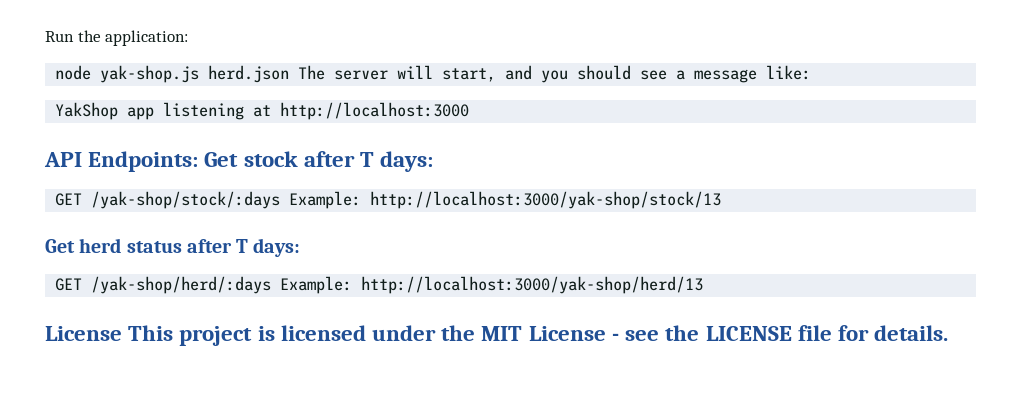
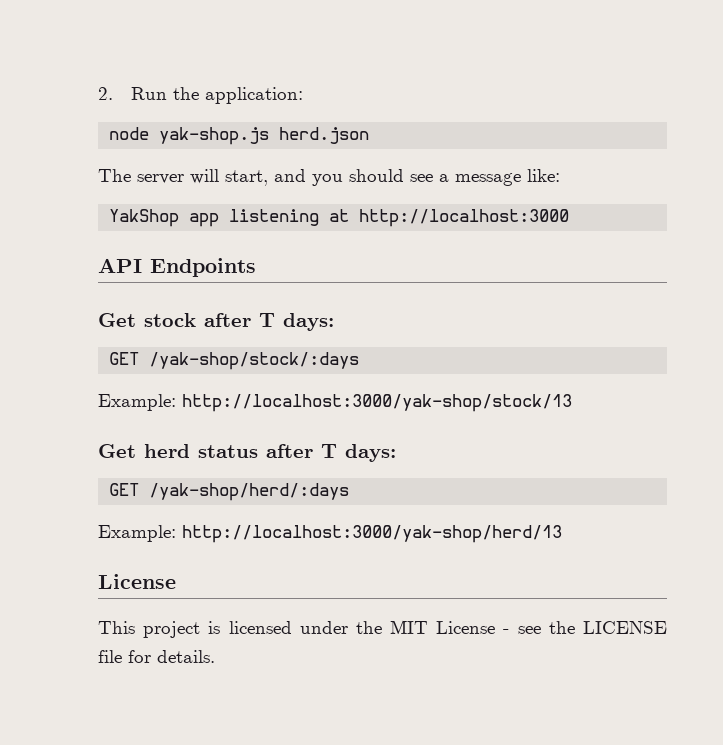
(45, 36) none -> [98,87,113,100] 2.
(290, 74) none -> (370, 135) //
[88,151,199,172] Endpoints: -> [150,258,256,277] Endpoints //
(281, 200) none -> (360, 361) //
(272, 285) none -> (350, 492) //
(122, 333) none -> (176, 581) //

